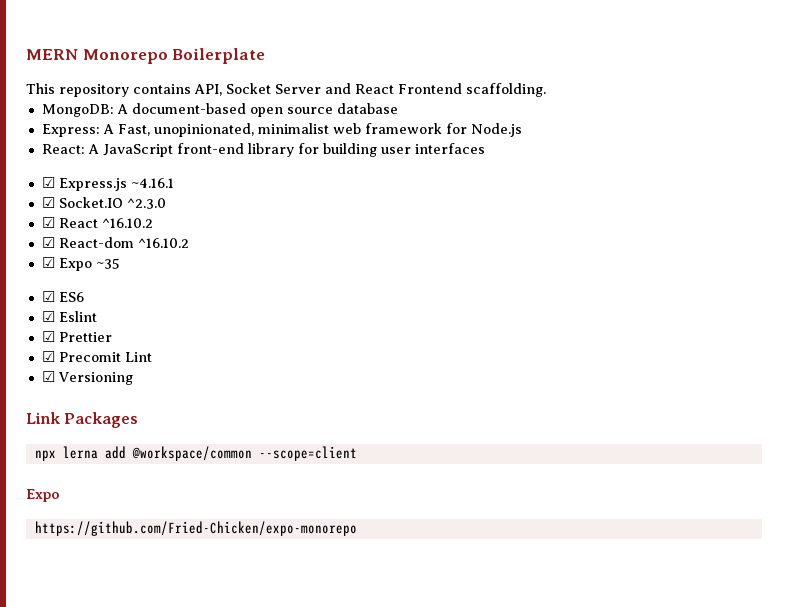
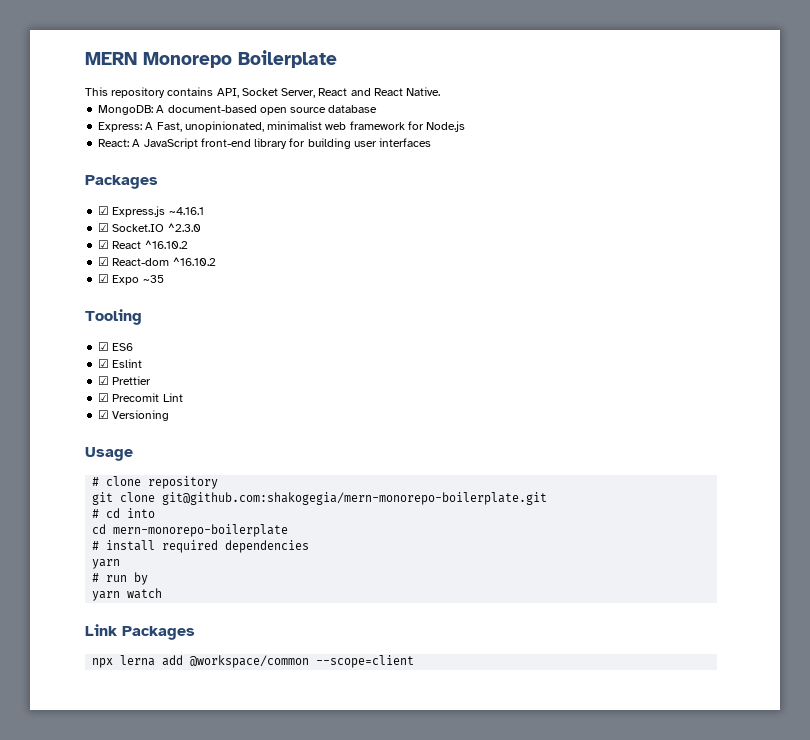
[275,83,546,97] Server and React Frontend scaffolding. -> [281,87,441,98] Server, React and React Native.
(485, 148) none -> [85,175,158,189] // Packages
(120, 263) none -> [85,309,142,325] // Tooling
(133, 378) none -> [85,447,133,461] [92,476,219,489] [92,492,548,505] [92,508,156,518] [92,524,289,537] [92,540,310,553] [92,559,121,569] [92,572,149,585] [92,588,163,601] // Usage // # clone repository // git clone git@github.com:shakogegia/mern-monorepo-boilerplate.git // # cd into // cd mern-monorepo-boilerplate // # install required dependencies // yarn // # run by // yarn watch
[26,489,60,502] [34,521,357,536] // Expo // https://github.com/Fried-Chicken/expo-monorepo -> (415, 661) none

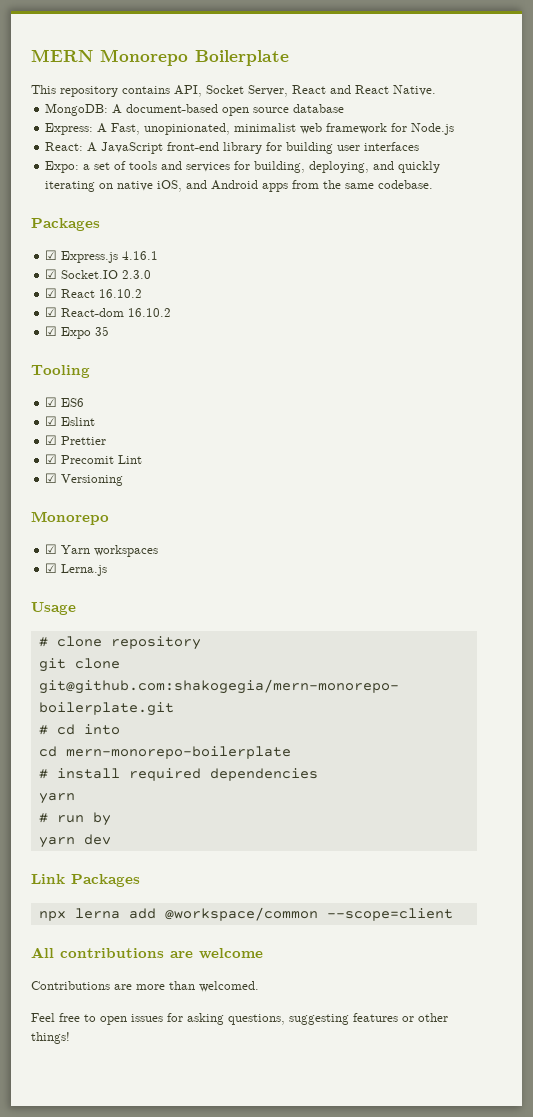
(432, 142) none -> [45,161,441,173] [45,180,434,192] // Expo: a set of tools and services for building, deploying, and quickly iterating on native iOS, and Android apps from the same codebase.
[168,207,204,215] ~4.16.1 -> [122,251,159,260] 4.16.1
[167,223,201,232] ^2.3.0 -> [122,270,152,279] 2.3.0
[144,240,188,249] ^16.10.2 -> [99,289,143,298] 16.10.2
[172,257,216,266] ^16.10.2 -> [128,308,172,317] 16.10.2
[142,275,164,283] ~35 -> [95,326,110,336] 35
(170, 415) none -> [31,511,109,525] [45,544,159,557] [45,563,108,576] // Monorepo // ☑ Yarn workspaces // ☑ Lerna.js
[127,588,163,599] watch -> [83,834,111,845] dev
(415, 661) none -> [31,947,263,959] [31,981,259,992] [31,1013,448,1025] [31,1032,70,1044] // All contributions are welcome // Contributions are more than welcomed. // Feel free to open issues for asking questions, suggesting features or other things!

